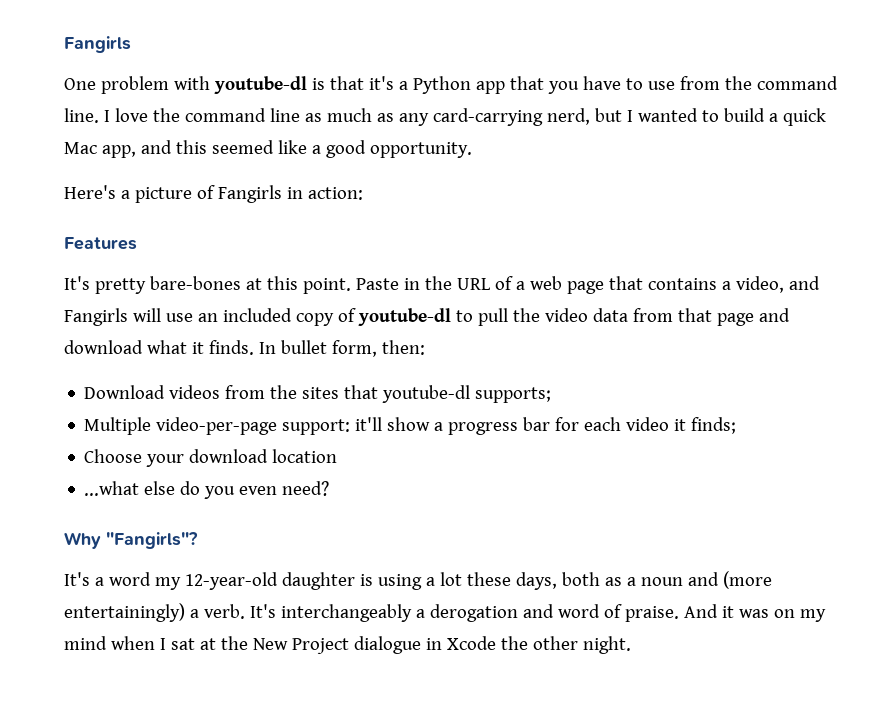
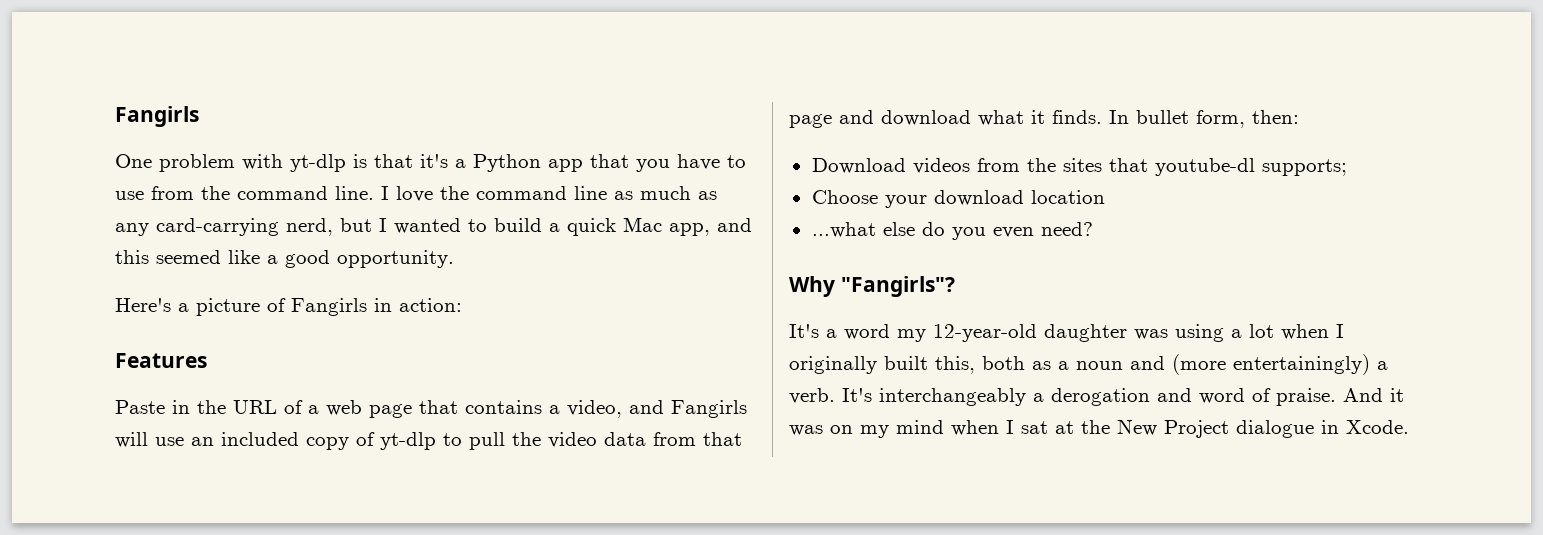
[213,76,307,94] youtube-dl -> [290,154,346,172] yt-dlp
[64,276,351,294] It's pretty bare-bones at this point. -> (207, 360) none
[357,308,451,326] youtube-dl -> [380,432,436,450] yt-dlp
[84,417,737,435] // Multiple video-per-page support: it'll show a progress bar for each video it finds; -> (1347, 167) none
[359,574,373,586] is -> [1134,329,1168,340] was
[466,572,557,590] these days, -> [1281,324,1344,340] [789,356,975,374] when I originally built this,
[446,636,631,654] Xcode the other night. -> [1346,420,1409,434] Xcode.

